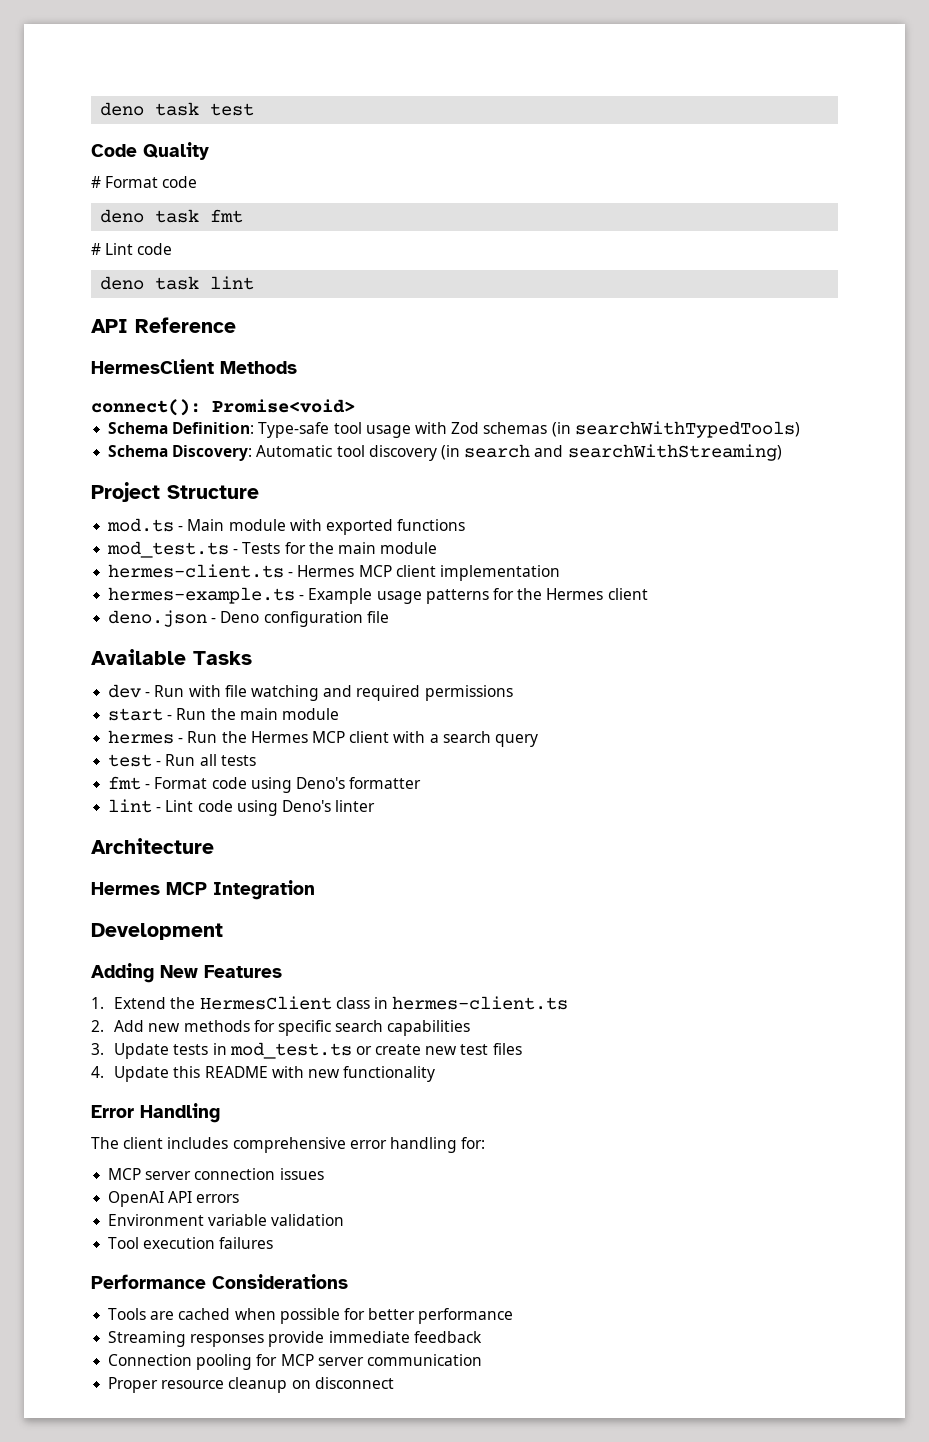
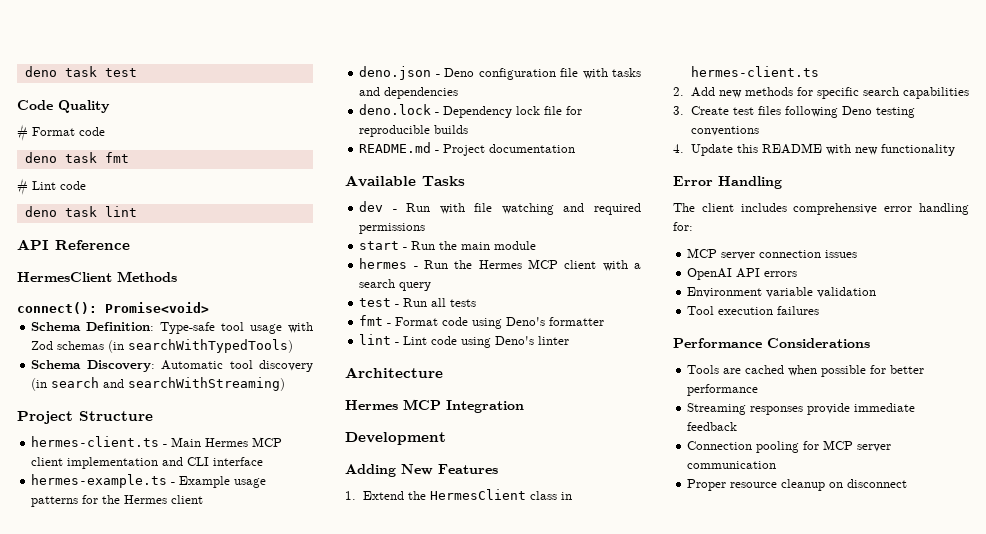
[107,518,175,532] mod.ts -> [31,436,160,447] hermes-client.ts
[228,519,466,535] [107,541,438,558] [108,564,294,578] module with exported functions // mod_test.ts - Tests for the main module // hermes-client.ts - -> (202, 442) none
(560, 573) none -> [162,457,264,466] and CLI interface
(389, 617) none -> [582,68,641,79] [359,87,459,99] [359,104,583,118] [359,125,469,137] [359,142,576,156] with tasks and dependencies // deno.lock - Dependency lock file for reproducible builds // README.md - Project documentation
[114,1042,522,1059] Update tests in mod_test.ts or create new test files -> [690,106,915,118] [690,126,759,136] Create test files following Deno testing conventions

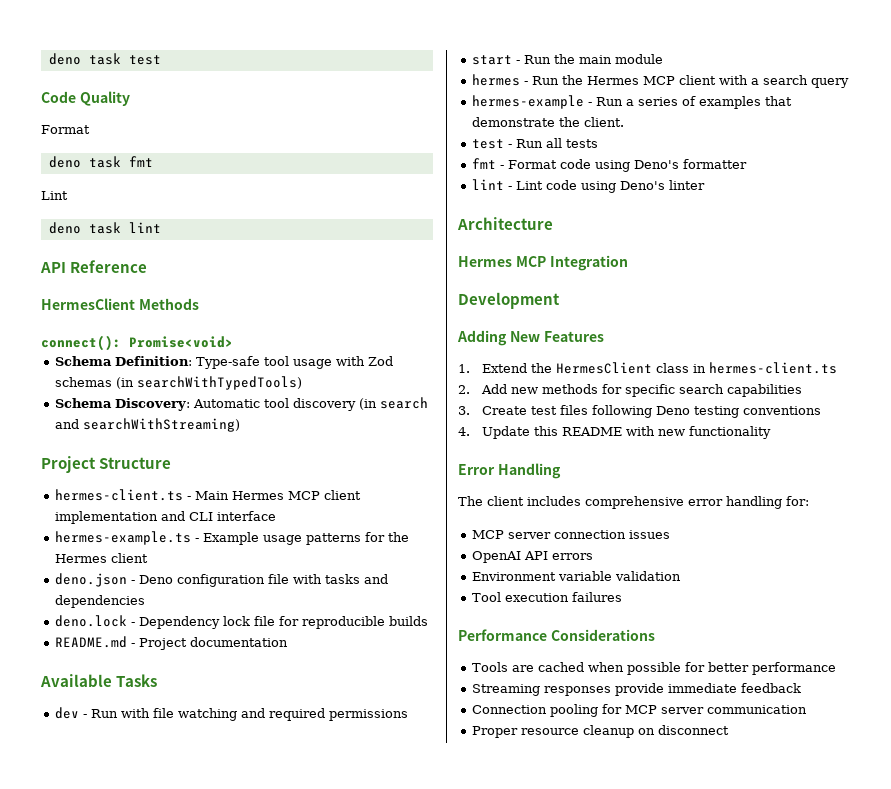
[17,124,105,141] # Format code -> [41,125,90,134] Format
[17,178,86,195] # Lint code -> [41,191,68,200] Lint
(432, 286) none -> [472,95,793,109] [472,117,625,127] // hermes-example - Run a series of examples that demonstrate the client.

